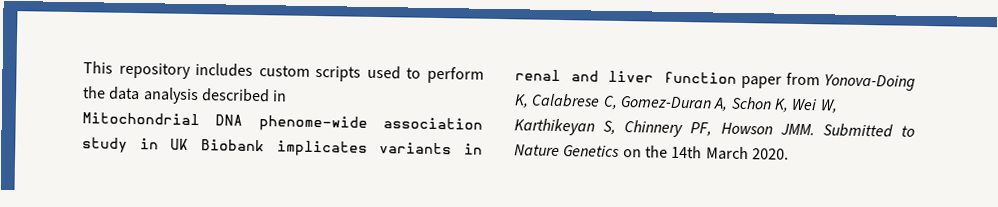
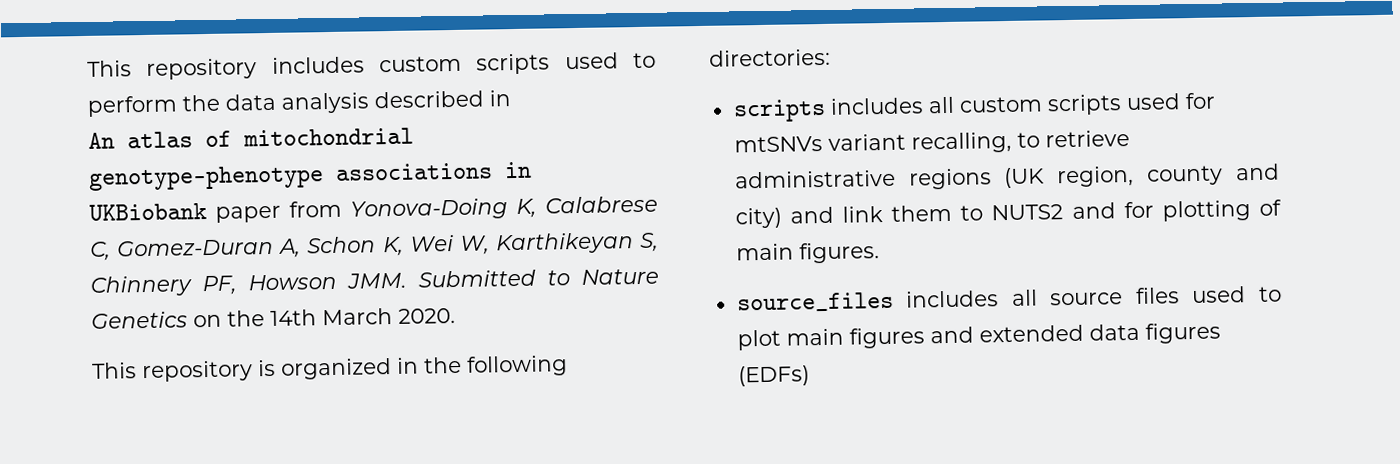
[82,112,483,132] [82,137,483,157] [515,69,737,84] Mitochondrial DNA phenome-wide association study in UK Biobank implicates variants in renal and liver function -> [88,127,414,149] [88,161,532,191] [89,203,207,221] An atlas of mitochondrial genotype-phenotype associations in UKBiobank
(789, 154) none -> [92,355,568,383] [709,48,831,67] [732,92,1216,123] [733,130,1130,154] [734,163,1280,190] [734,199,1282,229] [735,242,880,264] [736,286,1282,313] [736,322,1221,351] [737,365,810,387] // This repository is organized in the following directories: // scripts includes all custom scripts used for mtSNVs variant recalling, to retrieve administrative regions (UK region, county and city) and link them to NUTS2 and for plotting of main figures. // source_files includes all source files used to plot main figures and extended data figures (EDFs)

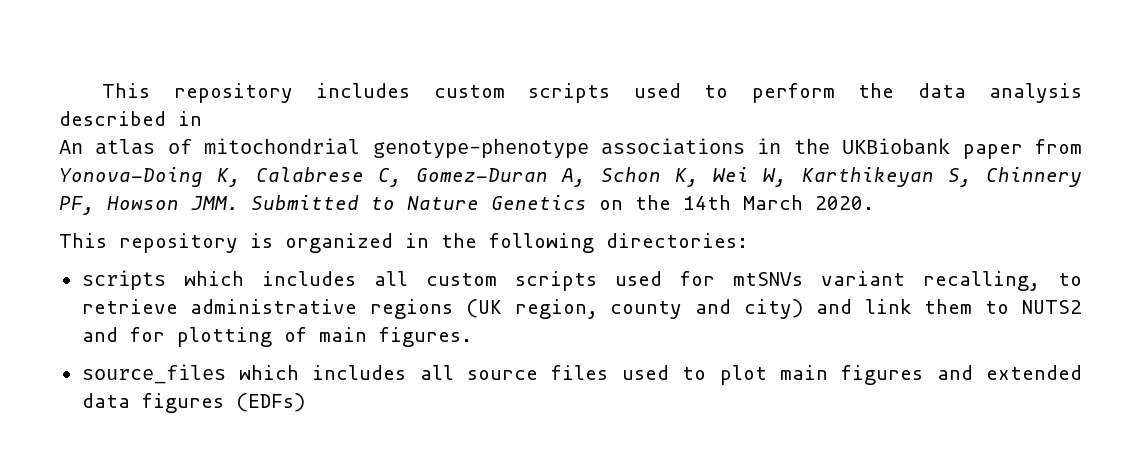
(532, 170) none -> [793,138,830,154] the
(826, 110) none -> [183,271,244,286] which
(894, 302) none -> [238,365,299,380] which

